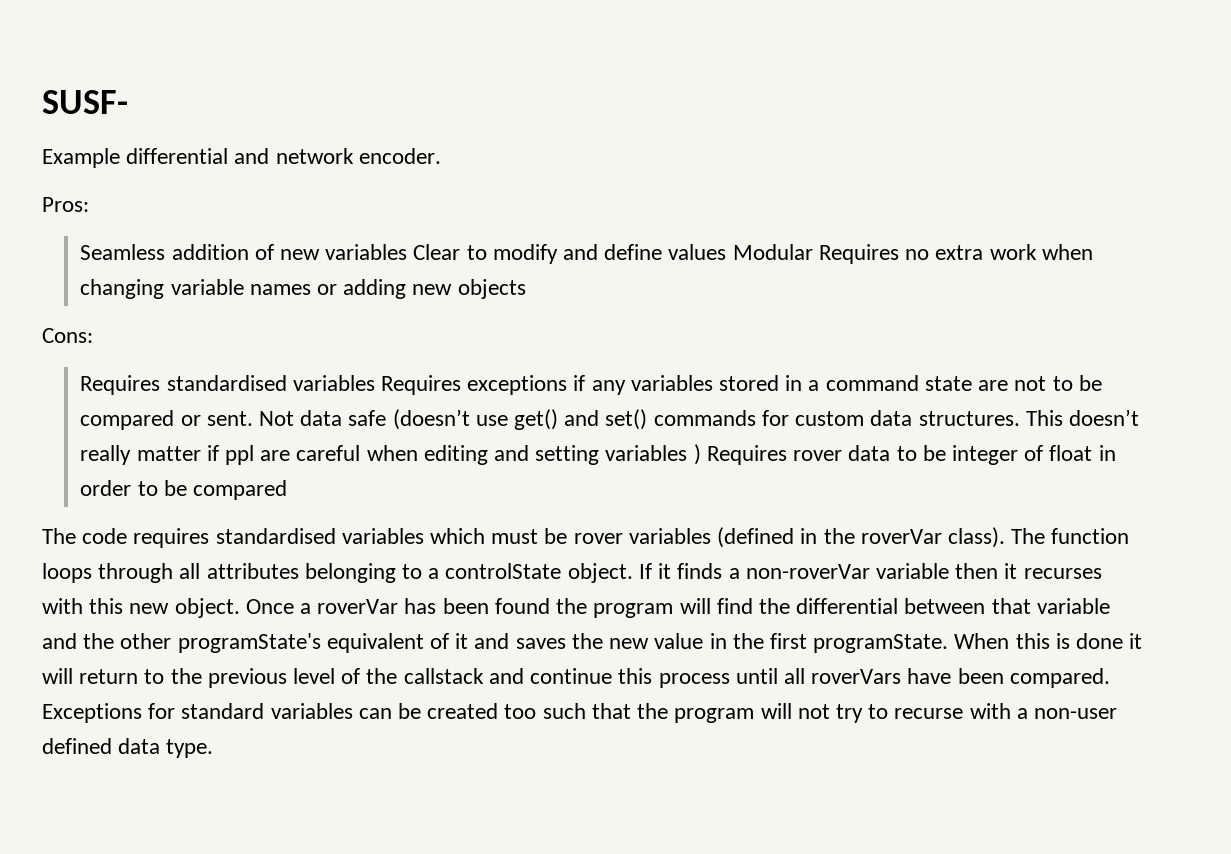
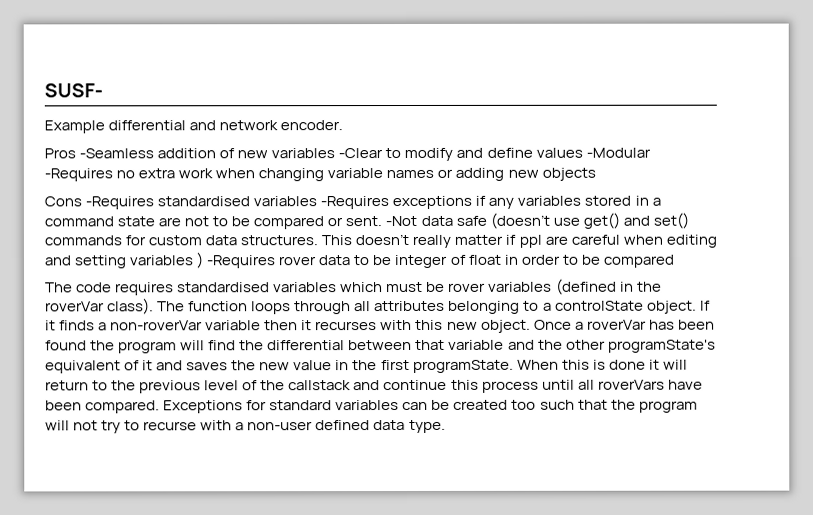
[42,197,89,212] [80,244,166,260] Pros: // Seamless -> [44,148,155,159] Pros -Seamless
[413,244,461,260] Clear -> [338,148,384,159] -Clear
[732,244,899,264] Modular Requires -> [585,147,651,158] [44,168,113,182] -Modular -Requires
[42,328,93,343] [80,375,462,395] Cons: // Requires standardised variables Requires -> [44,196,390,210] Cons -Requires standardised variables -Requires
[259,411,295,426] Not -> [385,215,418,227] -Not
[706,445,787,465] Requires -> [206,255,277,269] -Requires

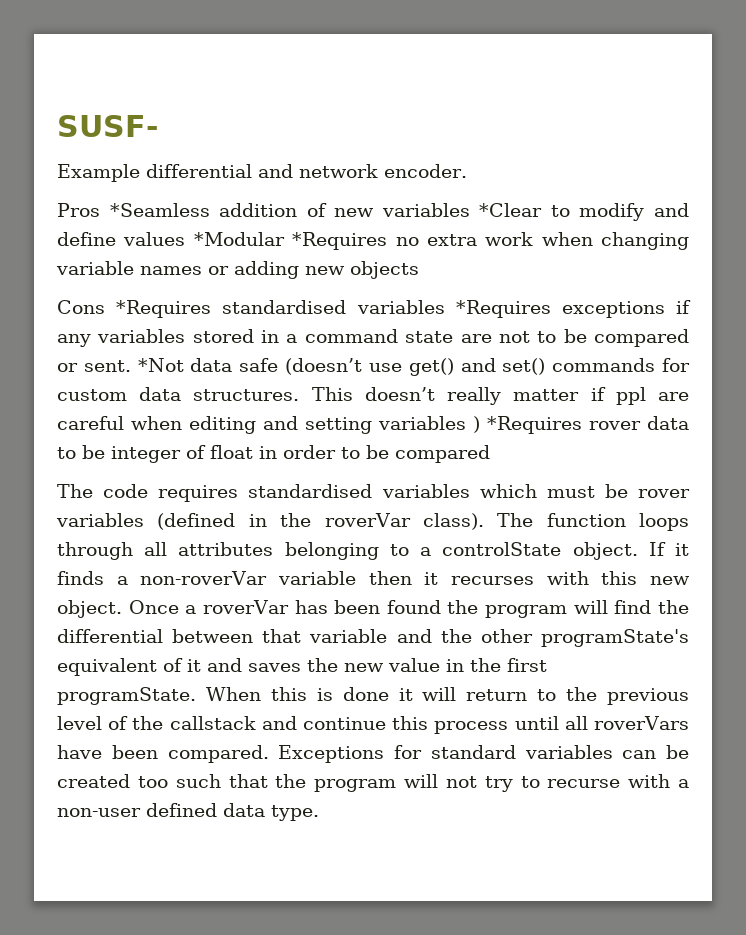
[79,148,155,159] -Seamless -> [109,203,210,217] *Seamless
[338,148,384,159] -Clear -> [479,203,543,217] *Clear
[585,147,651,158] [44,168,113,182] -Modular -Requires -> [193,232,388,250] *Modular *Requires
[85,196,390,210] -Requires standardised variables -Requires -> [116,300,551,318] *Requires standardised variables *Requires
[385,215,418,227] -Not -> [137,358,184,372] *Not
[206,255,277,269] -Requires -> [487,416,582,434] *Requires

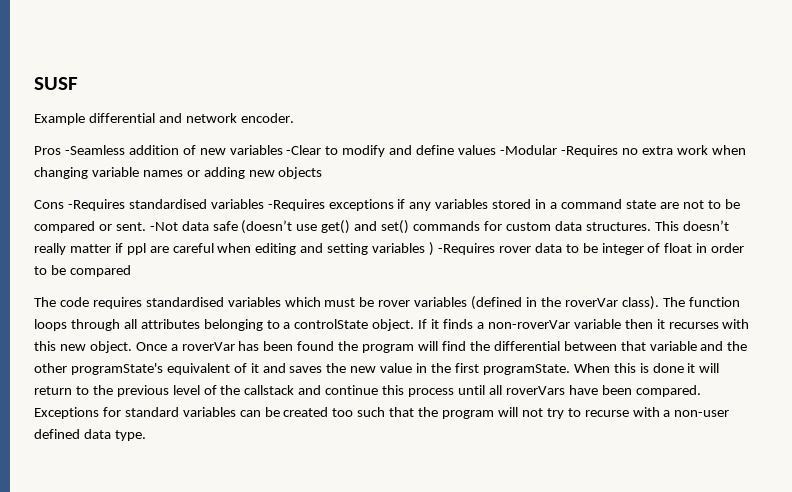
[57,115,158,137] SUSF- -> [34,77,78,90] SUSF
[109,203,210,217] *Seamless -> [64,145,125,155] -Seamless
[479,203,543,217] *Clear -> [286,145,322,155] -Clear
[193,232,388,250] *Modular *Requires -> [499,145,618,157] -Modular -Requires
[116,300,551,318] *Requires standardised variables *Requires -> [67,199,325,211] -Requires standardised variables -Requires
[137,358,184,372] *Not -> [149,222,178,231] -Not
[487,416,582,434] *Requires -> [437,243,495,255] -Requires

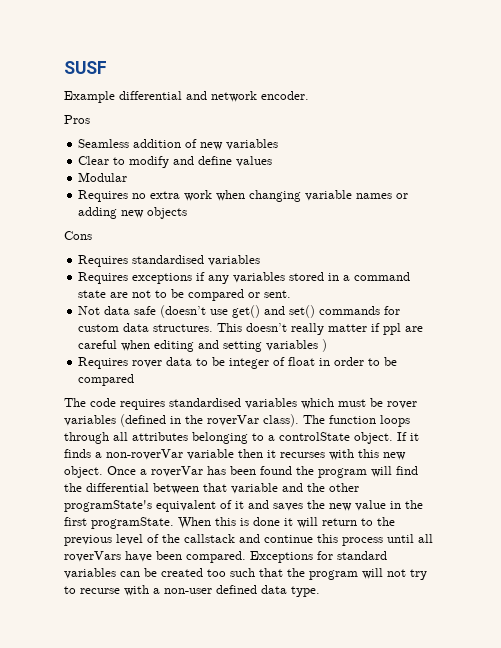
[64,145,125,155] -Seamless -> [78,139,130,148] // Seamless
[286,145,322,155] -Clear -> [78,156,110,165] // Clear
[499,145,618,157] -Modular -Requires -> [78,172,128,182] [78,190,129,202] // Modular // Requires
[67,199,325,211] -Requires standardised variables -Requires -> [78,255,261,267] [78,272,129,284] // Requires standardised variables // Requires
[149,222,178,231] -Not -> [78,306,101,315] // Not
[437,243,495,255] -Requires -> [78,357,129,369] // Requires

